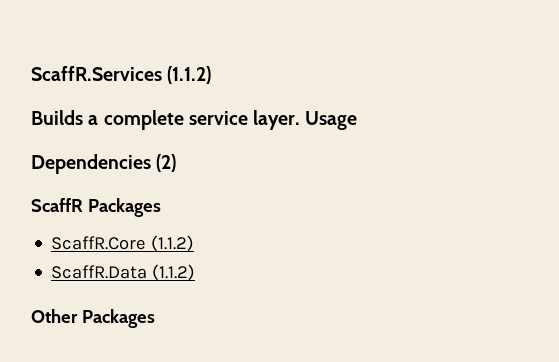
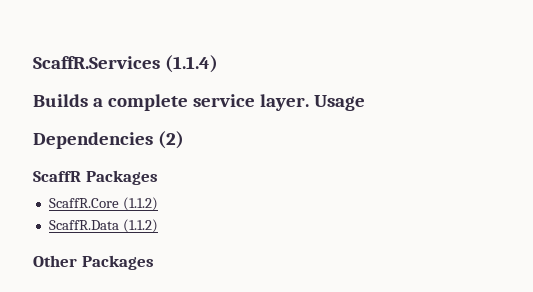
[167,66,212,84] (1.1.2) -> [164,55,218,73] (1.1.4)

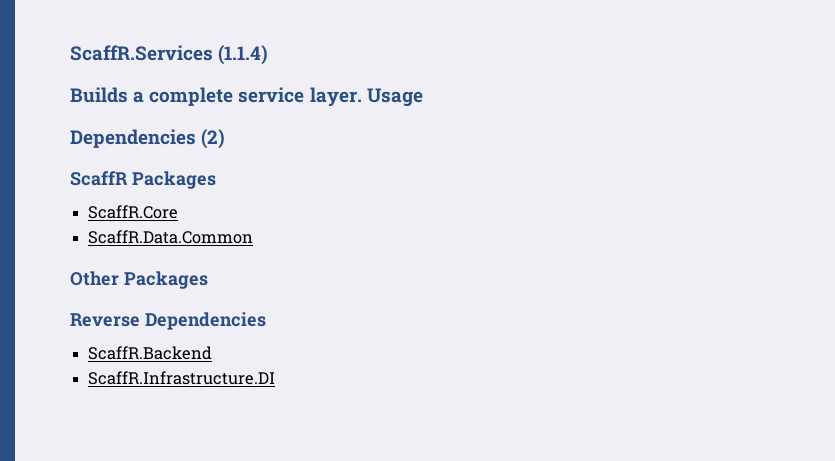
[122,197,158,211] [48,219,158,233] (1.1.2) // ScaffR.Data (1.1.2) -> [88,230,254,244] // ScaffR.Data.Common
(154, 262) none -> [70,312,266,330] [88,346,213,360] [88,371,276,385] // Reverse Dependencies // ScaffR.Backend // ScaffR.Infrastructure.DI

